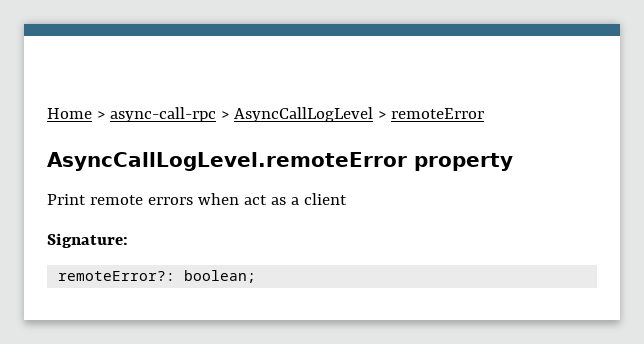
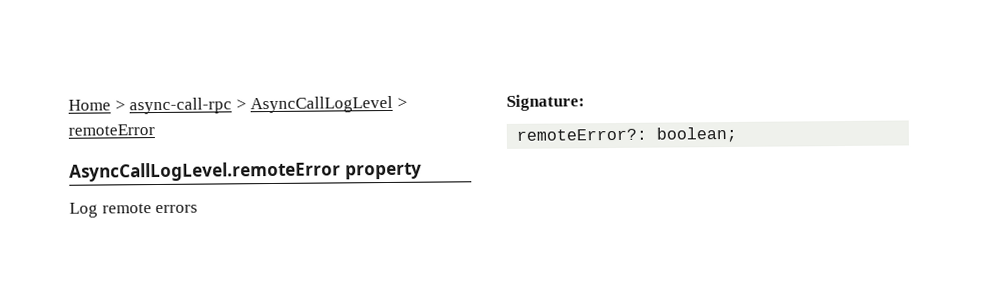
[47,194,86,205] Print -> [69,202,98,218] Log
[197,193,347,205] when act as a client -> (199, 209) none

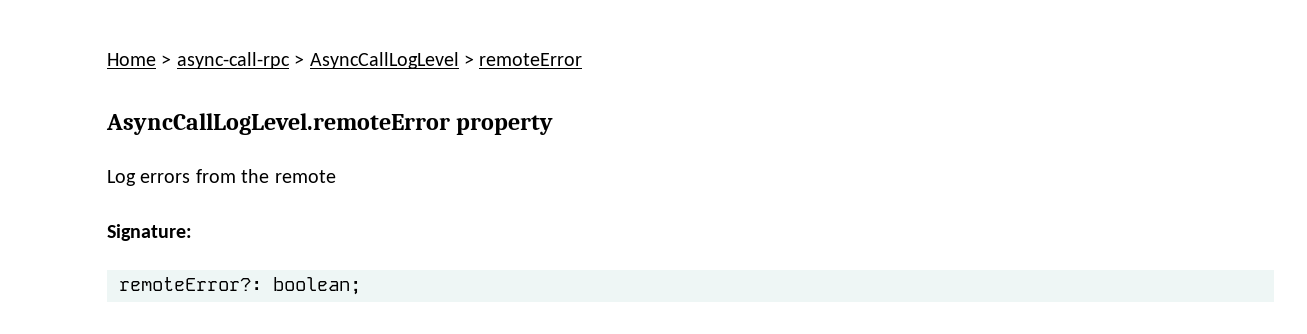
(98, 210) none -> [140,169,270,183] errors from the
[155,204,199,214] errors -> (336, 176) none

